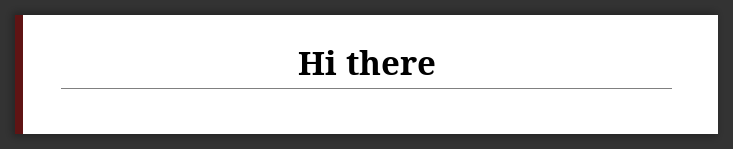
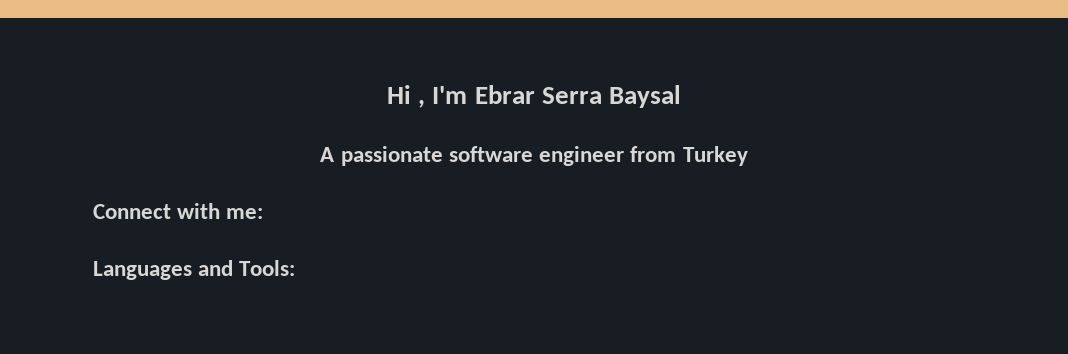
[345,50,436,75] there -> [418,85,682,108] [320,146,748,166] [93,203,264,219] [93,260,296,280] , I'm Ebrar Serra Baysal // A passionate software engineer from Turkey // Connect with me: // Languages and Tools:

